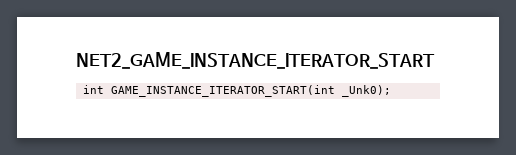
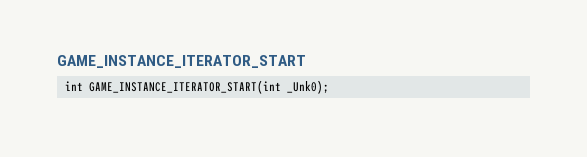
[76,52,435,69] NET2_GAME_INSTANCE_ITERATOR_START -> [57,55,306,68] GAME_INSTANCE_ITERATOR_START

